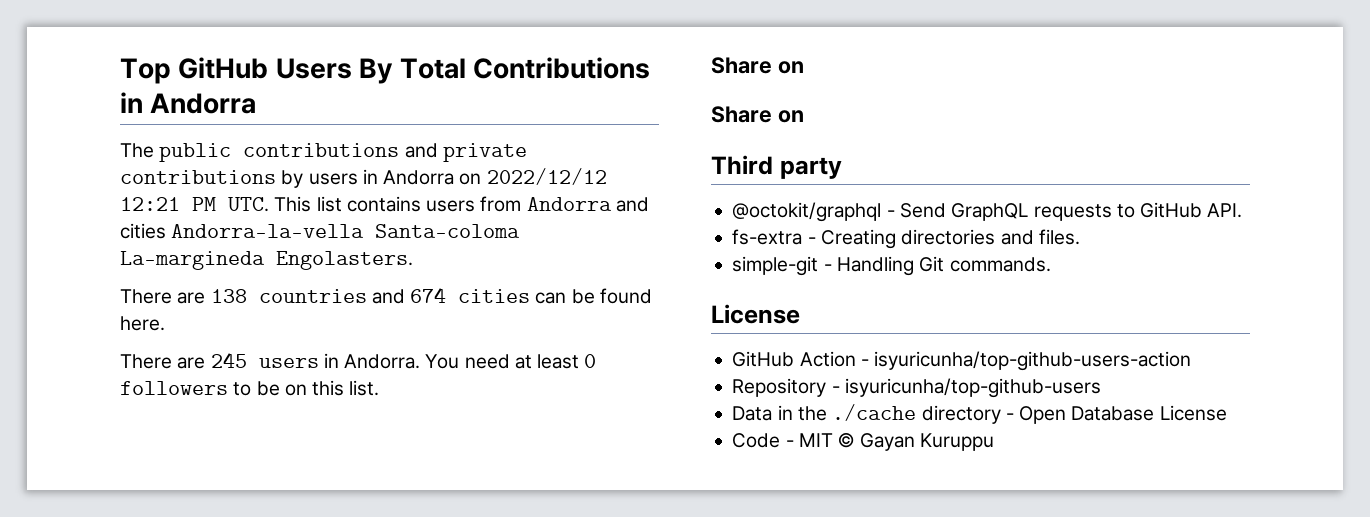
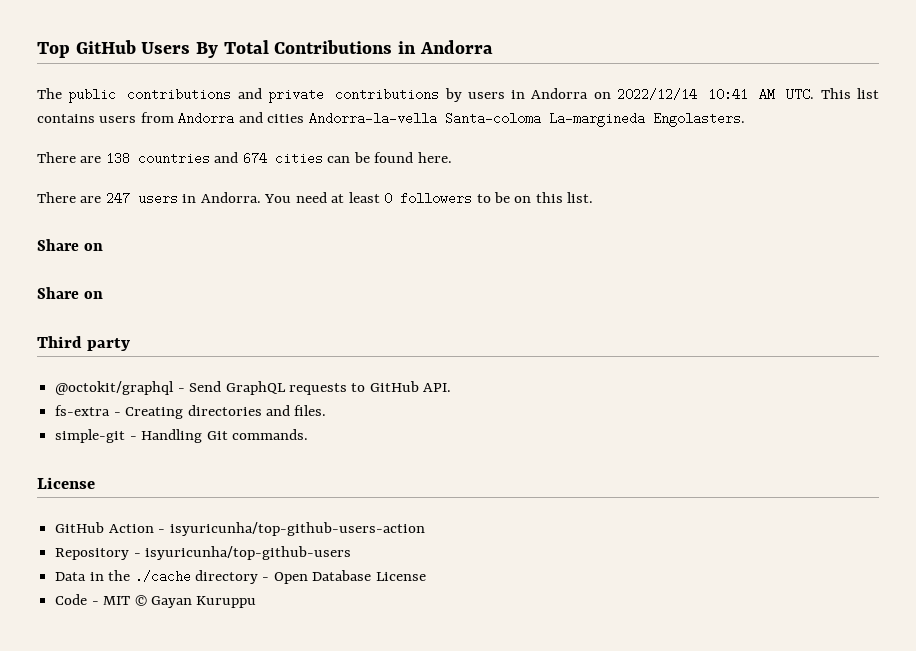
[486,168,607,185] [120,197,216,211] 2022/12/12 12:21 PM -> [616,88,776,101] 2022/12/14 10:41 AM
[210,352,247,368] 245 -> [105,192,130,205] 247

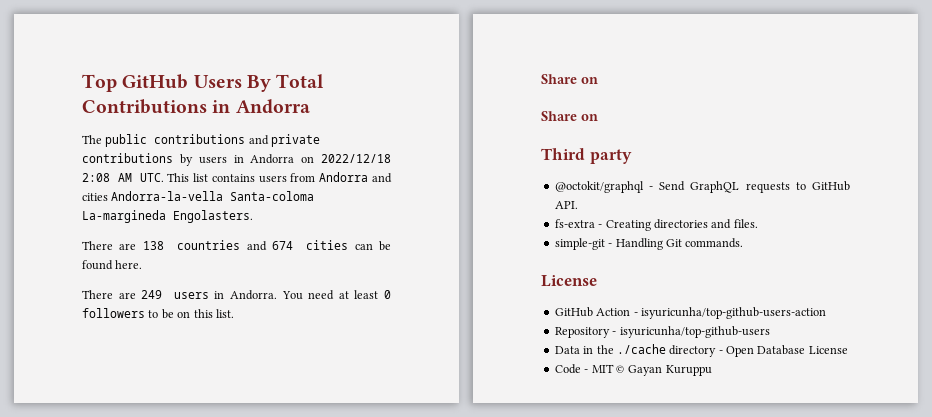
[616,88,749,101] 2022/12/14 10:41 -> [321,154,391,163] [82,173,110,182] 2022/12/18 2:08
[105,192,130,205] 247 -> [141,290,163,299] 249

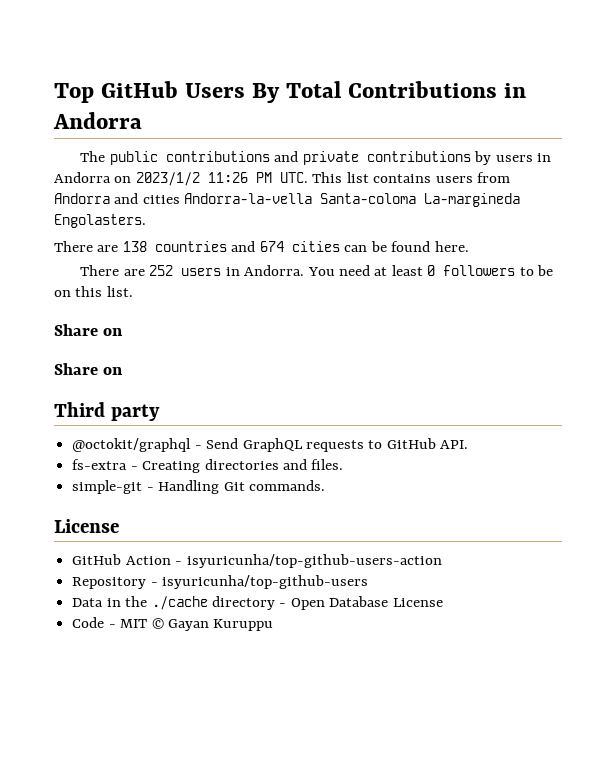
[321,154,391,163] [82,173,132,182] 2022/12/18 2:08 AM -> [135,172,272,186] 2023/1/2 11:26 PM
[141,290,163,299] 249 -> [149,265,174,276] 252

